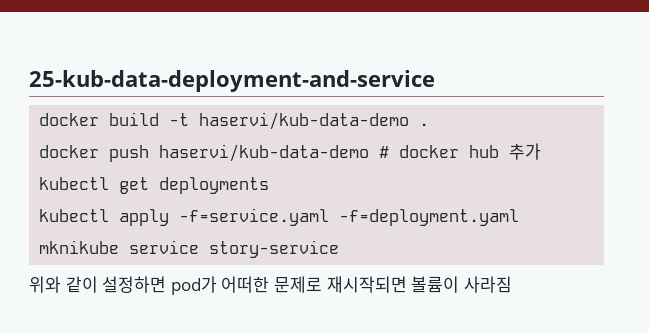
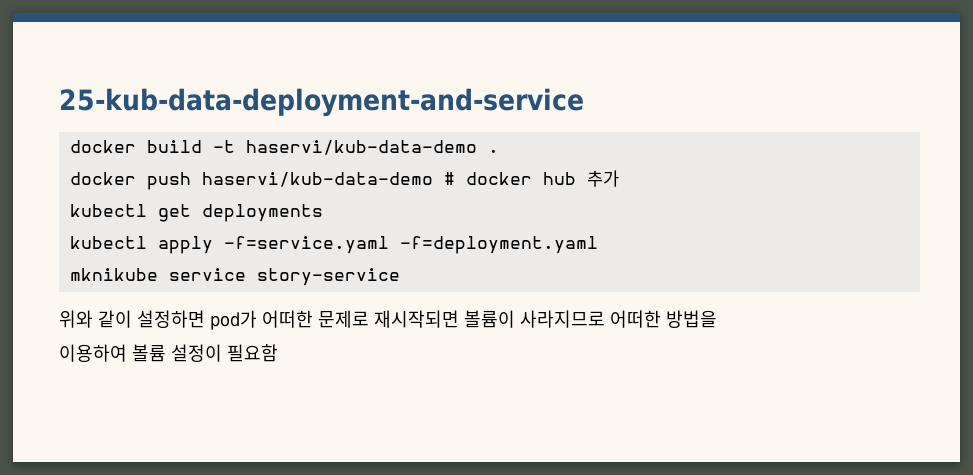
[463,276,512,293] 사라짐 -> [520,310,717,328] [59,344,278,362] 사라지므로 어떠한 방법을 // 이용하여 볼륨 설정이 필요함

